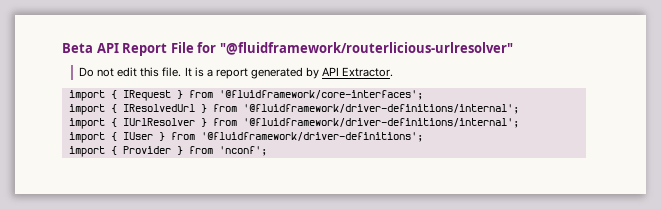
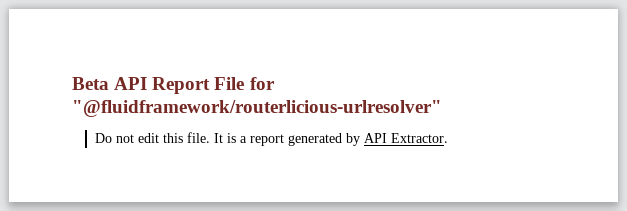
[68,90,423,101] [68,104,519,115] [68,118,519,129] [68,132,423,143] [68,146,267,157] // import { IRequest } from '@fluidframework/core-interfaces'; // import { IResolvedUrl } from '@fluidframework/driver-definitions/internal'; // import { IUrlResolver } from '@fluidframework/driver-definitions/internal'; // import { IUser } from '@fluidframework/driver-definitions'; // import { Provider } from 'nconf'; -> (448, 138) none

